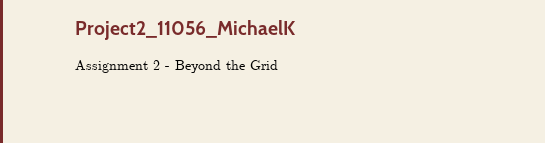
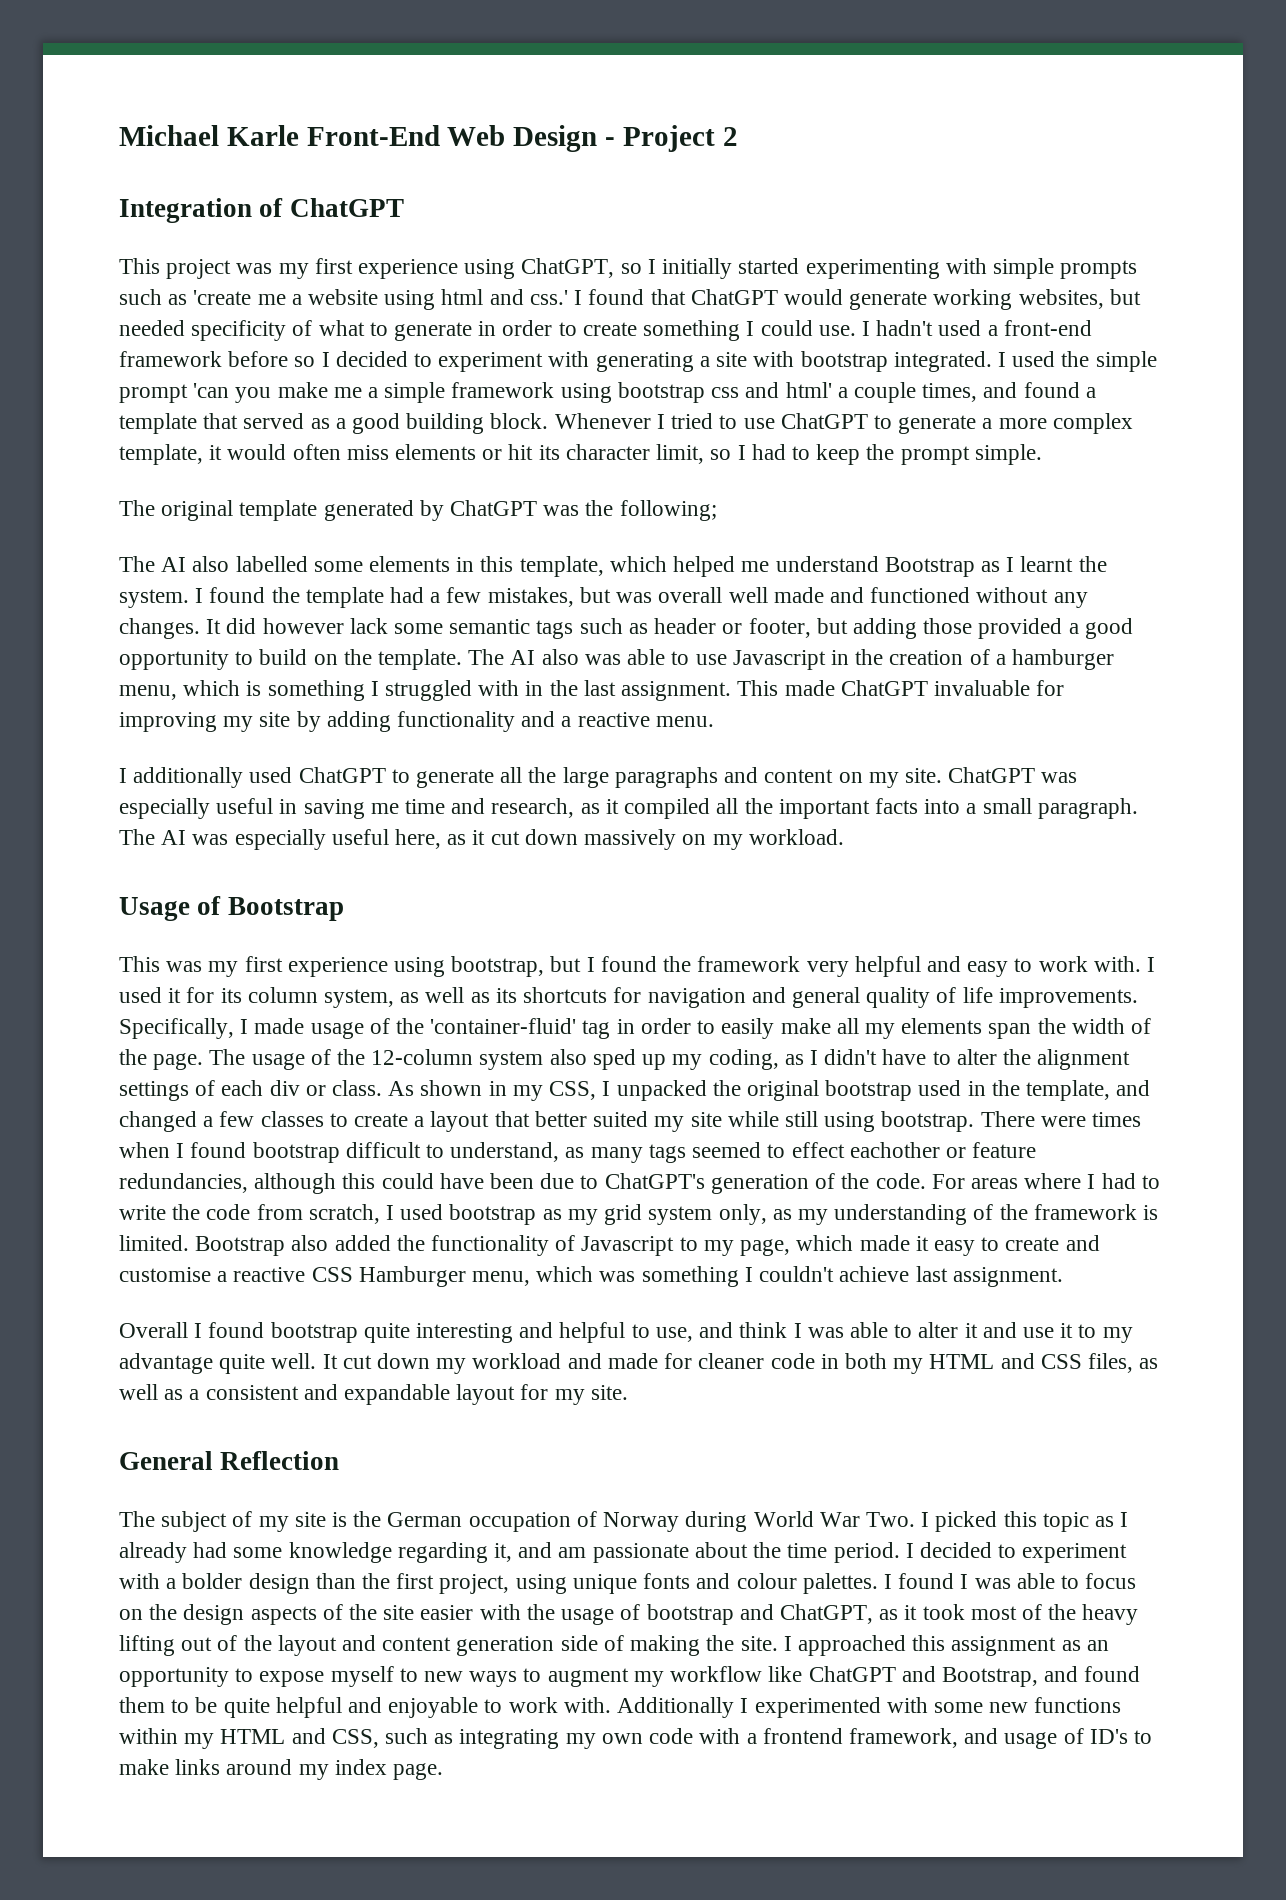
[75,20,296,40] [75,60,278,73] Project2_11056_MichaelK // Assignment 2 - Beyond the Grid -> [119,125,738,152] [119,198,404,223] [119,258,1138,279] [119,289,1141,310] [119,320,1092,341] [119,351,1157,372] [119,382,1096,403] [119,413,1133,434] [119,444,1042,465] [119,500,717,521] [119,556,1107,577] [119,587,1088,608] [119,618,1133,639] [119,649,1114,670] [119,680,1065,701] [119,711,714,732] [119,767,1078,788] [119,798,1138,819] [119,829,844,850] [119,896,344,921] [119,956,1155,977] [119,987,1138,1008] [119,1018,1151,1039] [119,1049,1131,1070] [119,1080,1151,1101] [119,1111,1141,1132] [119,1142,1037,1163] [119,1173,1160,1194] [119,1204,1158,1225] [119,1235,1100,1256] [119,1266,1063,1287] [119,1322,1133,1343] [119,1353,1159,1374] [119,1384,628,1405] [119,1451,340,1470] [119,1511,1129,1532] [119,1542,1128,1563] [119,1573,1137,1594] [119,1604,1139,1625] [119,1635,1109,1656] [119,1666,1141,1687] [119,1697,1122,1718] [119,1728,1152,1749] [119,1759,444,1780] Michael Karle Front-End Web Design - Project 2 // Integration of ChatGPT // This project was my first experience using ChatGPT, so I initially started experimenting with simple prompts such as 'create me a website using html and css.' I found that ChatGPT would generate working websites, but needed specificity of what to generate in order to create something I could use. I hadn't used a front-end framework before so I decided to experiment with generating a site with bootstrap integrated. I used the simple prompt 'can you make me a simple framework using bootstrap css and html' a couple times, and found a template that served as a good building block. Whenever I tried to use ChatGPT to generate a more complex template, it would often miss elements or hit its character limit, so I had to keep the prompt simple. // The original template generated by ChatGPT was the following; // The AI also labelled some elements in this template, which helped me understand Bootstrap as I learnt the system. I found the template had a few mistakes, but was overall well made and functioned without any changes. It did however lack some semantic tags such as header or footer, but adding those provided a good opportunity to build on the template. The AI also was able to use Javascript in the creation of a hamburger menu, which is something I struggled with in the last assignment. This made ChatGPT invaluable for improving my site by adding functionality and a reactive menu. // I additionally used ChatGPT to generate all the large paragraphs and content on my site. ChatGPT was especially useful in saving me time and research, as it compiled all the important facts into a small paragraph. The AI was especially useful here, as it cut down massively on my workload. // Usage of Bootstrap // This was my first experience using bootstrap, but I found the framework very helpful and easy to work with. I used it for its column system, as well as its shortcuts for navigation and general quality of life improvements. Specifically, I made usage of the 'container-fluid' tag in order to easily make all my elements span the width of the page. The usage of the 12-column system also sped up my coding, as I didn't have to alter the alignment settings of each div or class. As shown in my CSS, I unpacked the original bootstrap used in the template, and changed a few classes to create a layout that better suited my site while still using bootstrap. There were times when I found bootstrap difficult to understand, as many tags seemed to effect eachother or feature redundancies, although this could have been due to ChatGPT's generation of the code. For areas where I had to write the code from scratch, I used bootstrap as my grid system only, as my understanding of the framework is limited. Bootstrap also added the functionality of Javascript to my page, which made it easy to create and customise a reactive CSS Hamburger menu, which was something I couldn't achieve last assignment. // Overall I found bootstrap quite interesting and helpful to use, and think I was able to alter it and use it to my advantage quite well. It cut down my workload and made for cleaner code in both my HTML and CSS files, as well as a consistent and expandable layout for my site. // General Reflection // The subject of my site is the German occupation of Norway during World War Two. I picked this topic as I already had some knowledge regarding it, and am passionate about the time period. I decided to experiment with a bolder design than the first project, using unique fonts and colour palettes. I found I was able to focus on the design aspects of the site easier with the usage of bootstrap and ChatGPT, as it took most of the heavy lifting out of the layout and content generation side of making the site. I approached this assignment as an opportunity to expose myself to new ways to augment my workflow like ChatGPT and Bootstrap, and found them to be quite helpful and enjoyable to work with. Additionally I experimented with some new functions within my HTML and CSS, such as integrating my own code with a frontend framework, and usage of ID's to make links around my index page.

